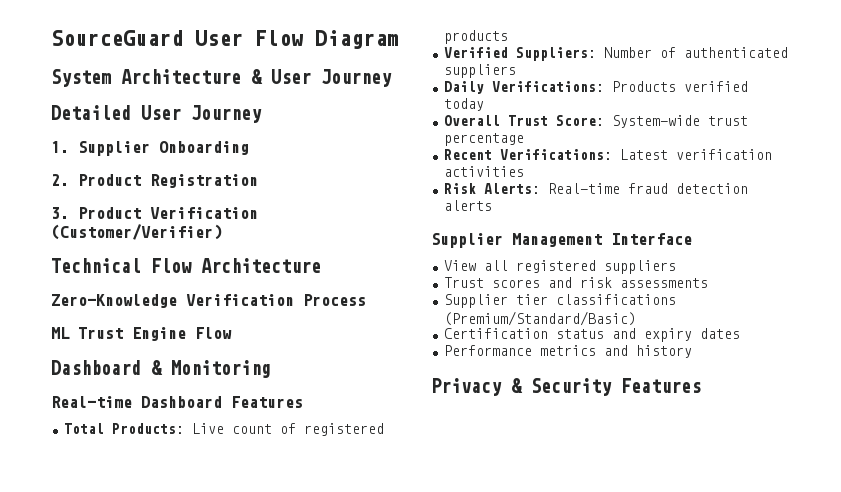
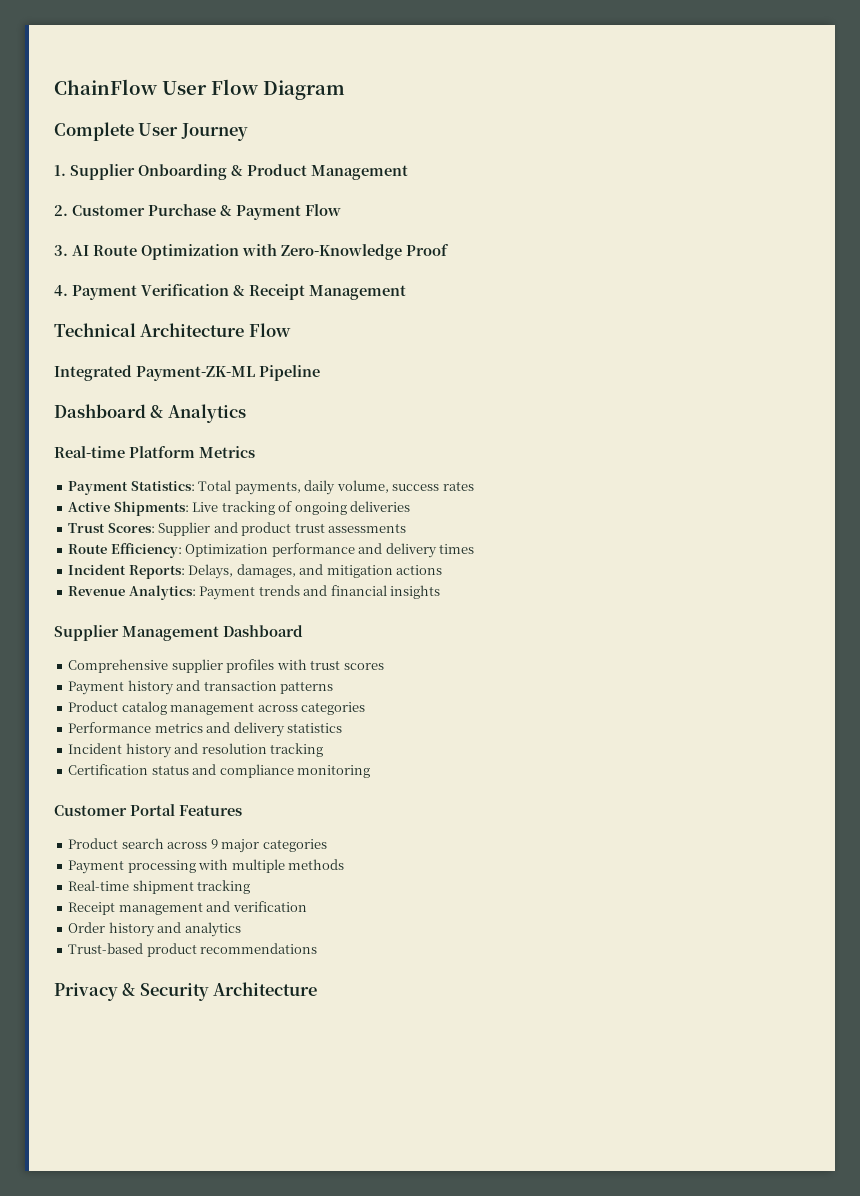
[51,30,183,46] SourceGuard -> [54,79,158,95] ChainFlow
[51,69,392,87] [51,105,131,120] System Architecture & User Journey // Detailed -> [54,122,134,141] Complete
[51,174,258,188] [51,207,258,219] [51,224,222,240] // 2. Product Registration // 3. Product Verification (Customer/Verifier) -> [231,164,408,180] [54,204,341,220] [54,244,449,260] [54,284,406,300] & Product Management // 2. Customer Purchase & Payment Flow // 3. AI Route Optimization with Zero-Knowledge Proof // 4. Payment Verification & Receipt Management
[151,258,321,273] [51,294,366,308] [51,327,232,341] Flow Architecture // Zero-Knowledge Verification Process // ML Trust Engine Flow -> [140,323,291,337] [54,365,320,381] Architecture Flow // Integrated Payment-ZK-ML Pipeline
[171,360,271,378] [51,396,303,408] [63,423,384,436] [443,30,508,44] [443,47,788,61] [443,64,516,78] [443,81,748,94] [443,98,484,111] [443,115,748,128] [443,133,524,146] [443,149,772,160] [443,166,524,177] [443,183,748,194] [443,200,492,211] [431,233,692,248] [443,260,676,274] [443,277,708,288] [443,294,676,308] [443,311,636,326] [443,328,740,342] [443,345,692,358] Monitoring // Real-time Dashboard Features // Total Products: Live count of registered products // Verified Suppliers: Number of authenticated suppliers // Daily Verifications: Products verified today // Overall Trust Score: System-wide trust percentage // Recent Verifications: Latest verification activities // Risk Alerts: Real-time fraud detection alerts // Supplier Management Interface // View all registered suppliers // Trust scores and risk assessments // Supplier tier classifications (Premium/Standard/Basic) // Certification status and expiry dates // Performance metrics and history -> [167,404,246,423] [54,446,255,458] [68,480,474,495] [68,501,411,516] [68,522,407,536] [68,543,475,558] [68,564,443,579] [68,585,441,600] [54,625,303,641] [68,659,384,673] [68,680,334,695] [68,701,366,715] [68,722,343,737] [68,743,324,758] [68,764,371,778] [54,804,242,816] [68,838,327,853] [68,859,345,874] [68,880,251,894] [68,901,307,915] [68,922,241,937] [68,943,318,957] Analytics // Real-time Platform Metrics // Payment Statistics: Total payments, daily volume, success rates // Active Shipments: Live tracking of ongoing deliveries // Trust Scores: Supplier and product trust assessments // Route Efficiency: Optimization performance and delivery times // Incident Reports: Delays, damages, and mitigation actions // Revenue Analytics: Payment trends and financial insights // Supplier Management Dashboard // Comprehensive supplier profiles with trust scores // Payment history and transaction patterns // Product catalog management across categories // Performance metrics and delivery statistics // Incident history and resolution tracking // Certification status and compliance monitoring // Customer Portal Features // Product search across 9 major categories // Payment processing with multiple methods // Real-time shipment tracking // Receipt management and verification // Order history and analytics // Trust-based product recommendations
[621,378,701,393] Features -> [213,982,318,996] Architecture

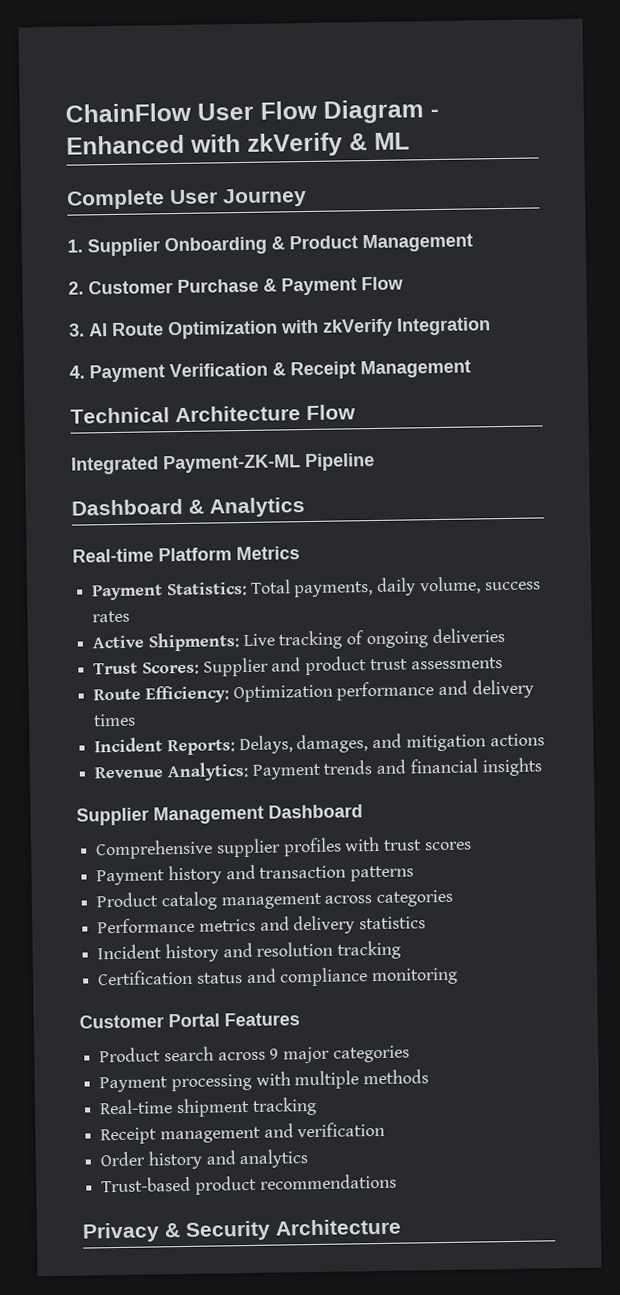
(345, 90) none -> [430,108,439,118] [66,132,410,157] - Enhanced with zkVerify & ML
[281,244,449,260] Zero-Knowledge Proof -> [322,317,491,337] zkVerify Integration

